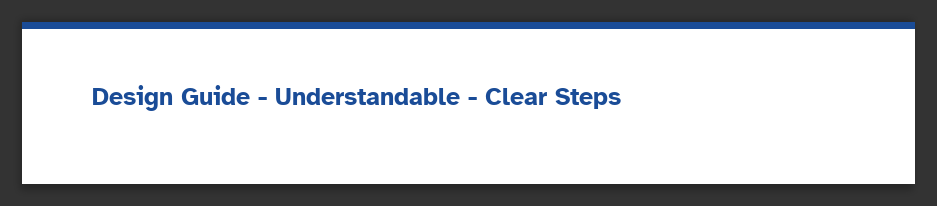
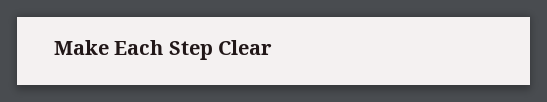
[92,85,621,111] Design Guide - Understandable - Clear Steps -> [54,40,273,60] Make Each Step Clear

